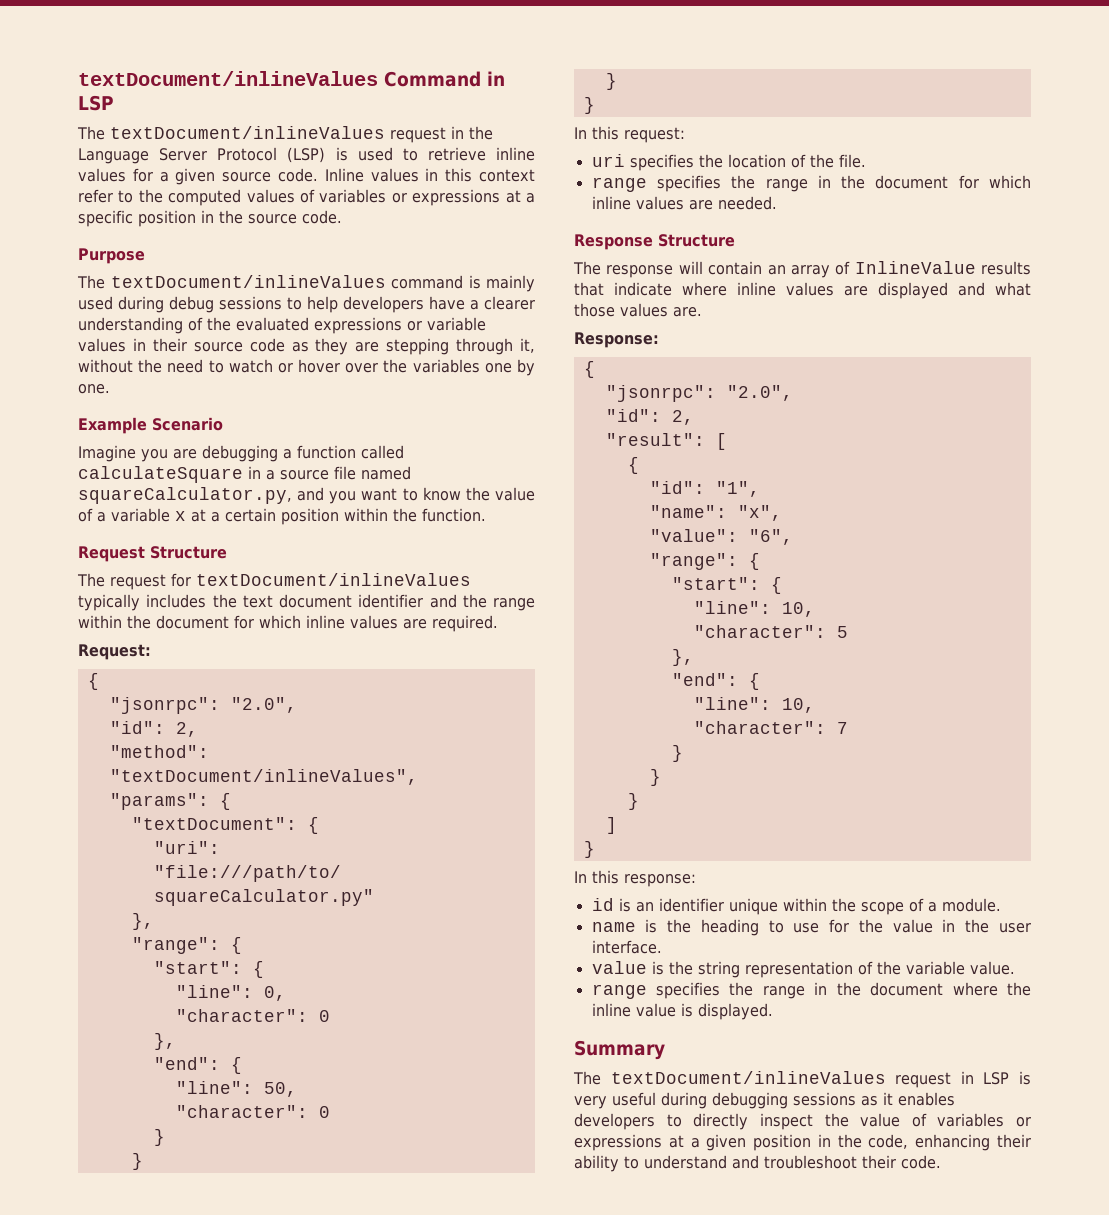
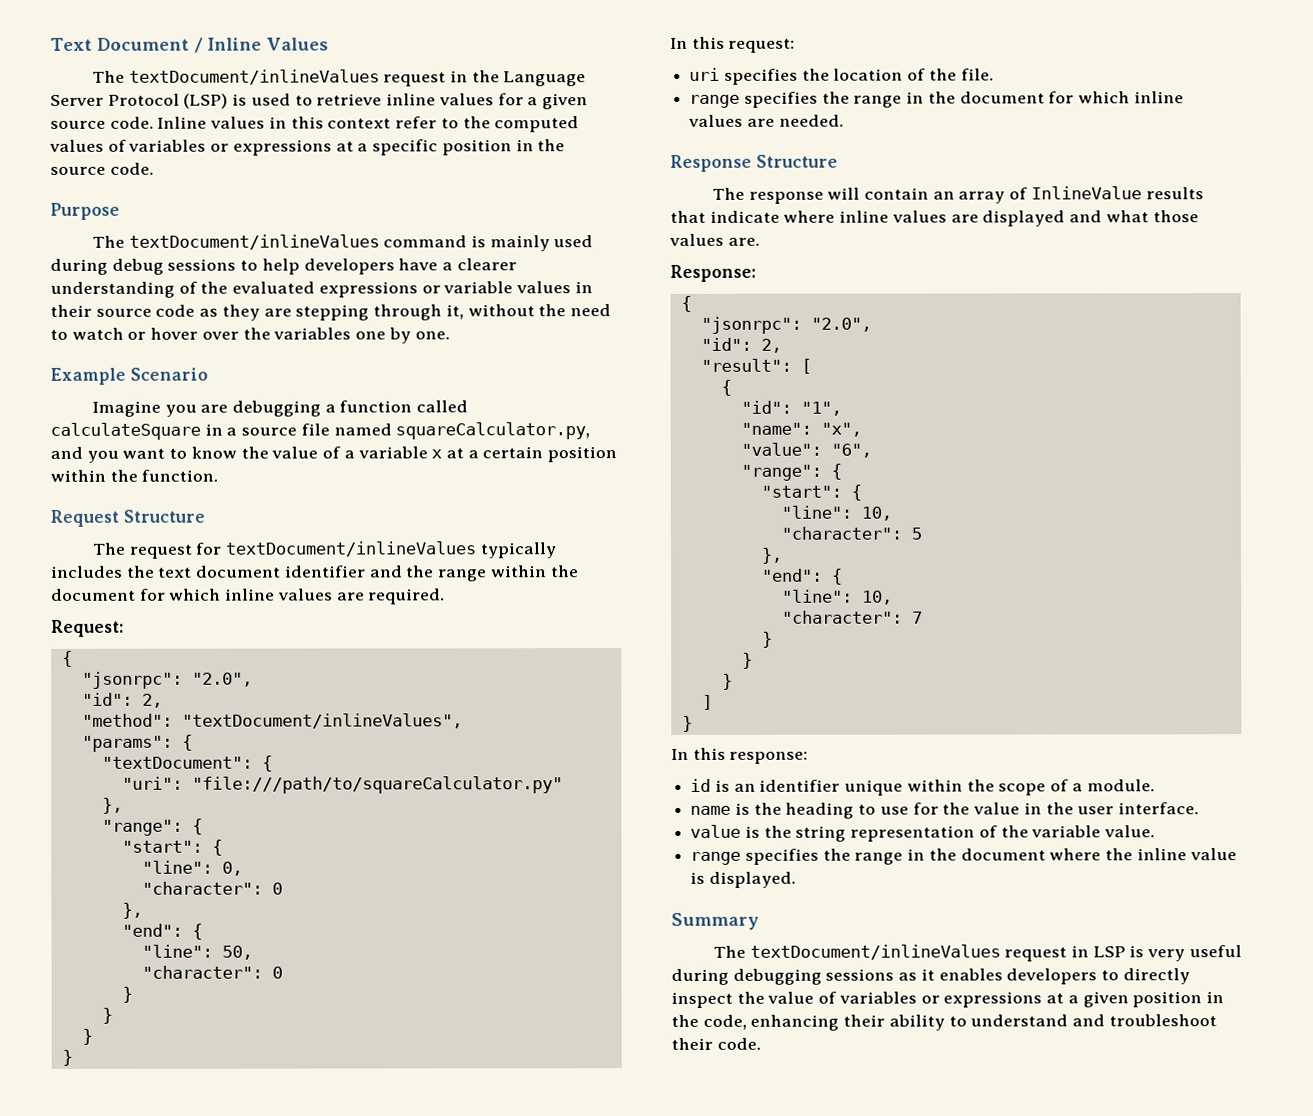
[78,71,505,87] [78,95,114,111] textDocument/inlineValues Command in LSP -> [50,37,329,53] Text Document / Inline Values

